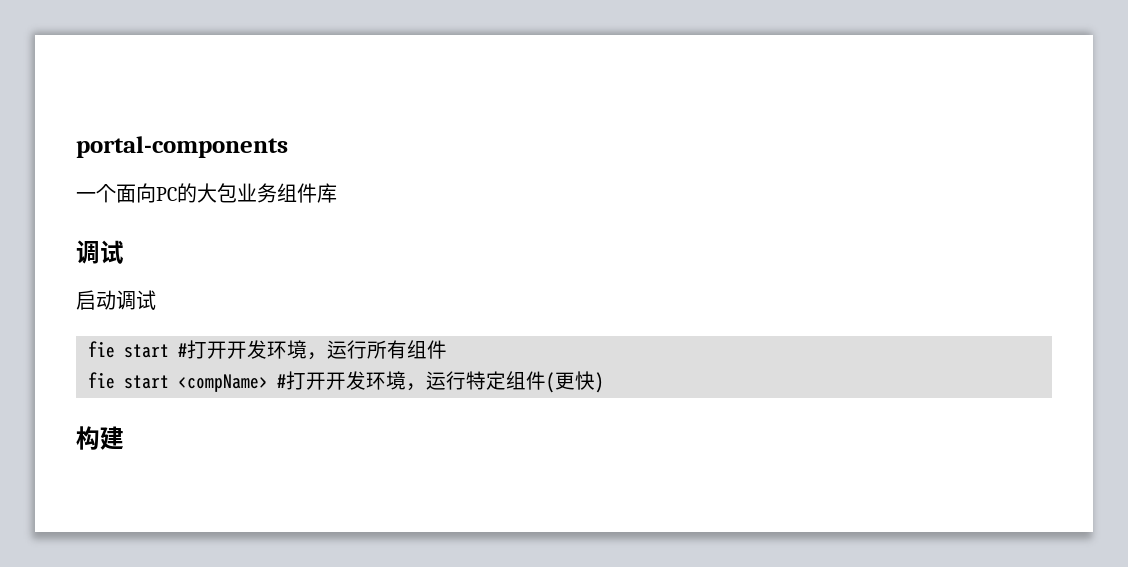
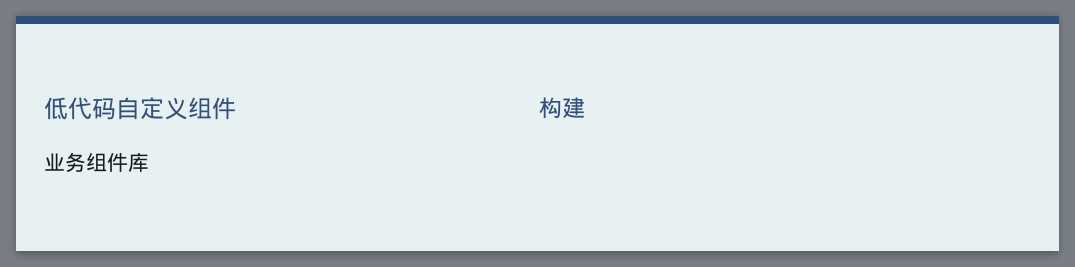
[76,136,288,158] [76,183,337,203] [76,240,124,264] [76,290,156,310] [88,340,447,360] [88,371,604,393] portal-components // 一个面向PC的大包业务组件库 // 调试 // 启动调试 // fie start #打开开发环境，运行所有组件 // fie start <compName> #打开开发环境，运行特定组件(更快) -> [44,97,236,120] [44,152,149,172] 低代码自定义组件 // 业务组件库

